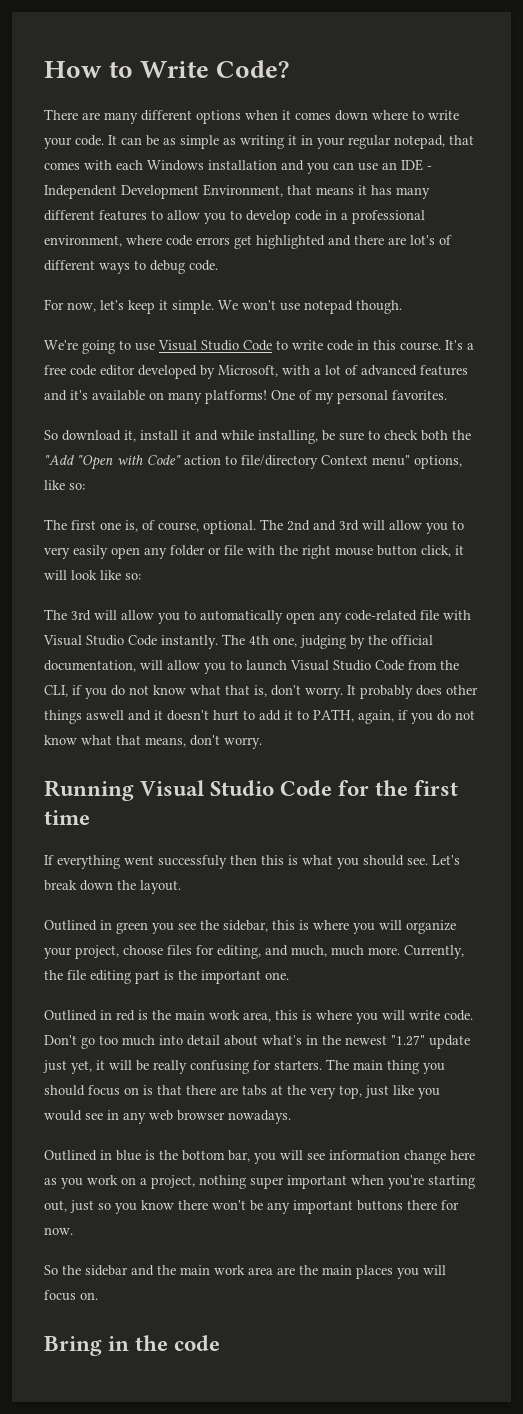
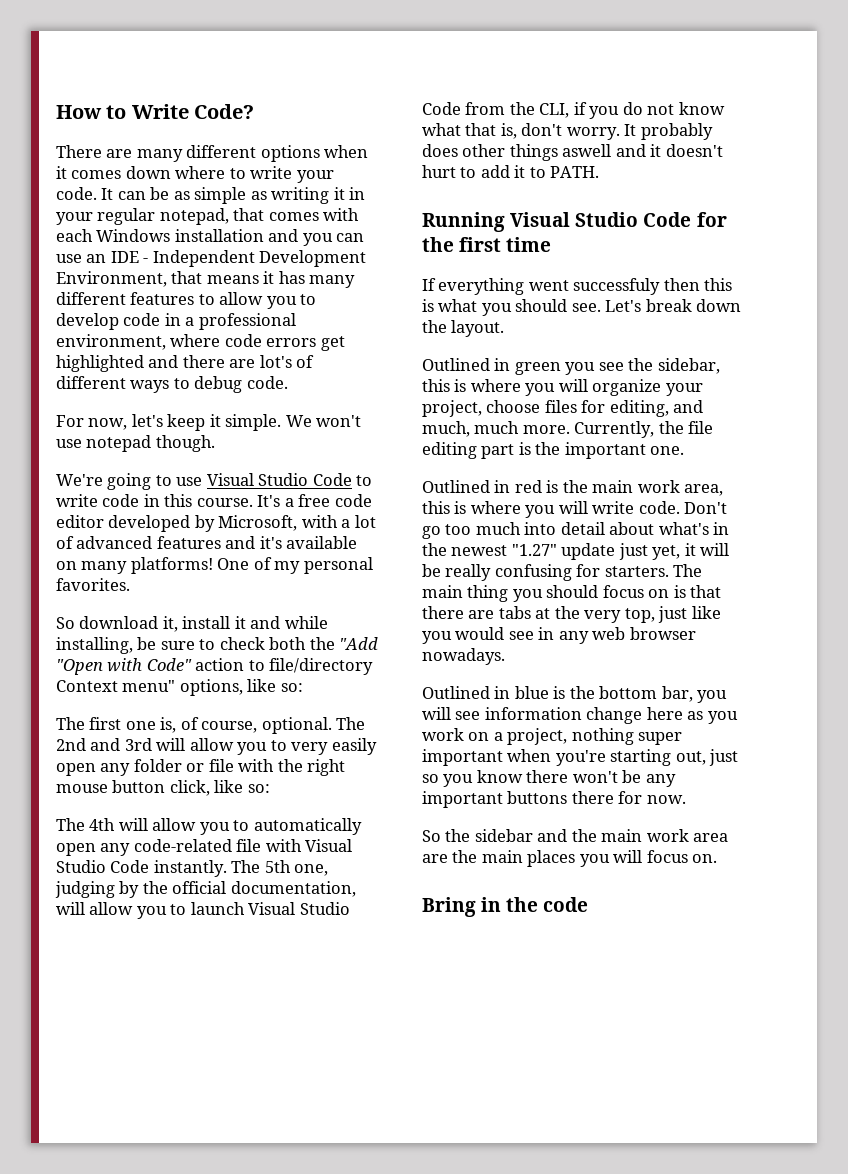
[455,545,464,555] [44,570,141,580] [44,609,91,621] it will look like so: // The 3rd -> [214,780,270,793] [56,818,116,831] like so: // The 4th
[249,635,269,645] 4th -> [264,860,291,873] 5th
[313,709,475,724] [44,735,262,749] PATH, again, if you do not know what that means, don't worry. -> [550,166,600,178] PATH.

